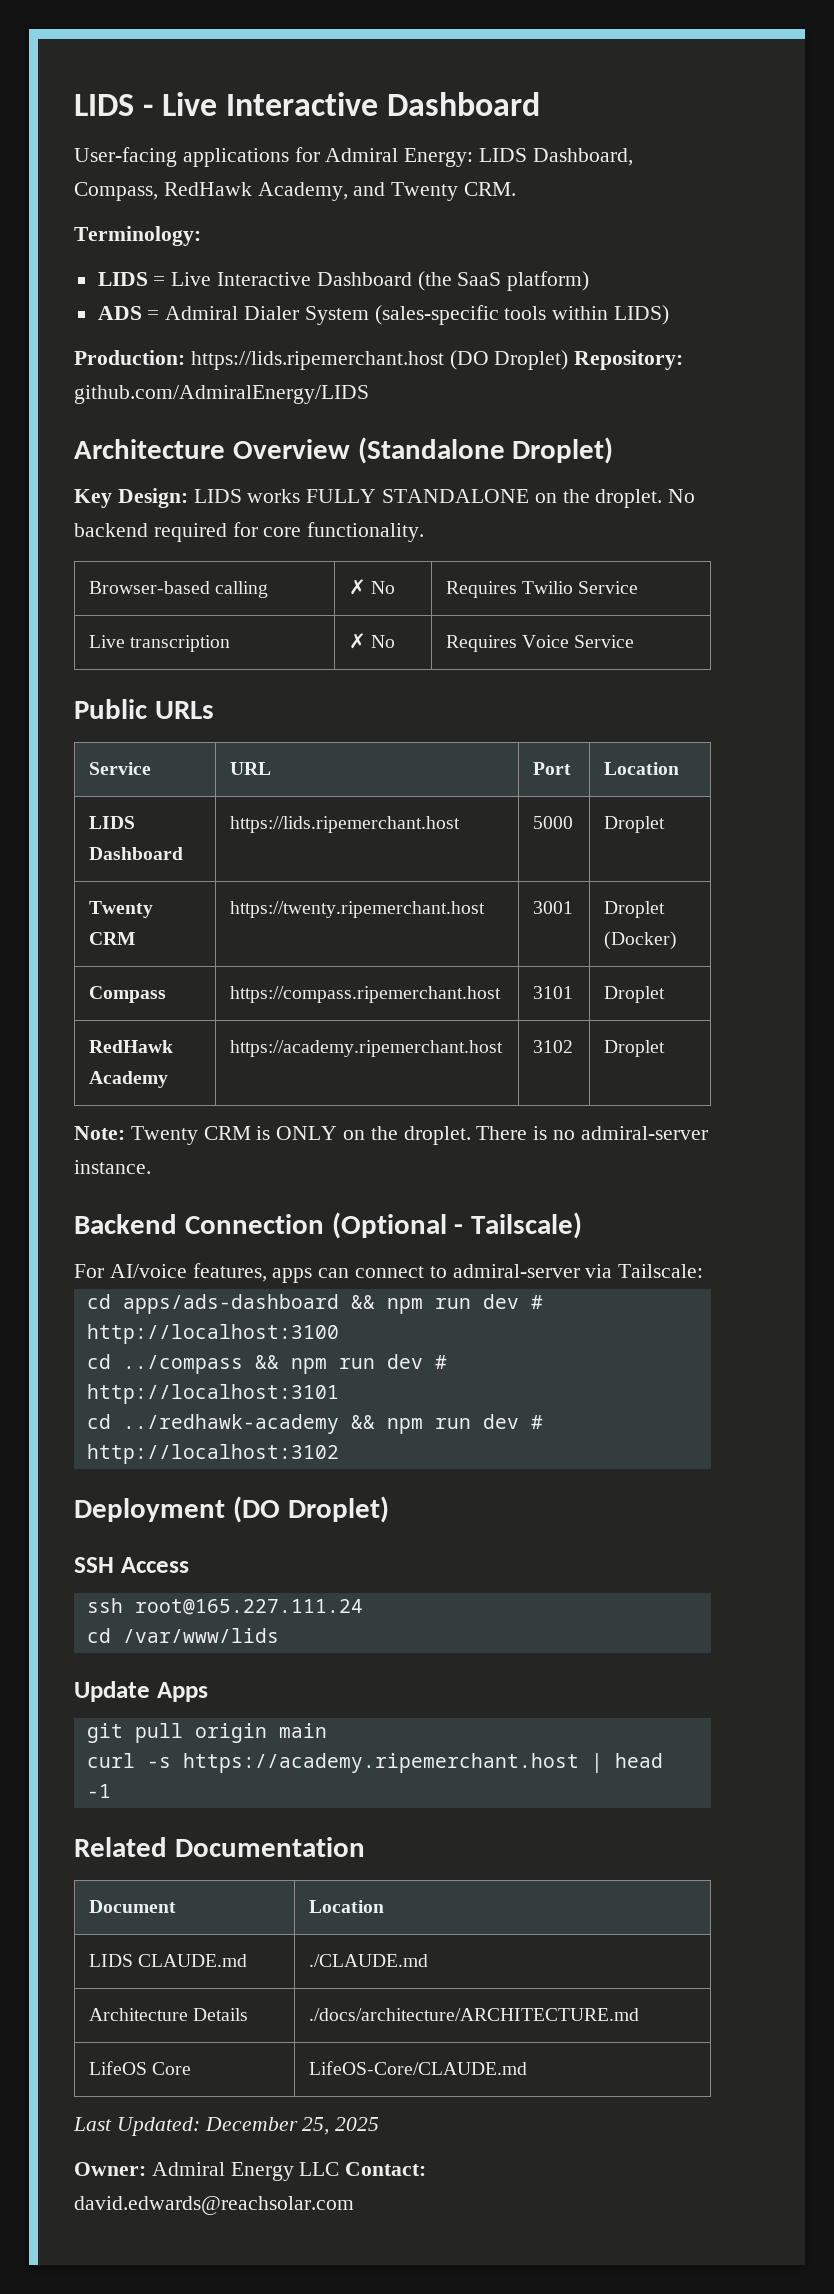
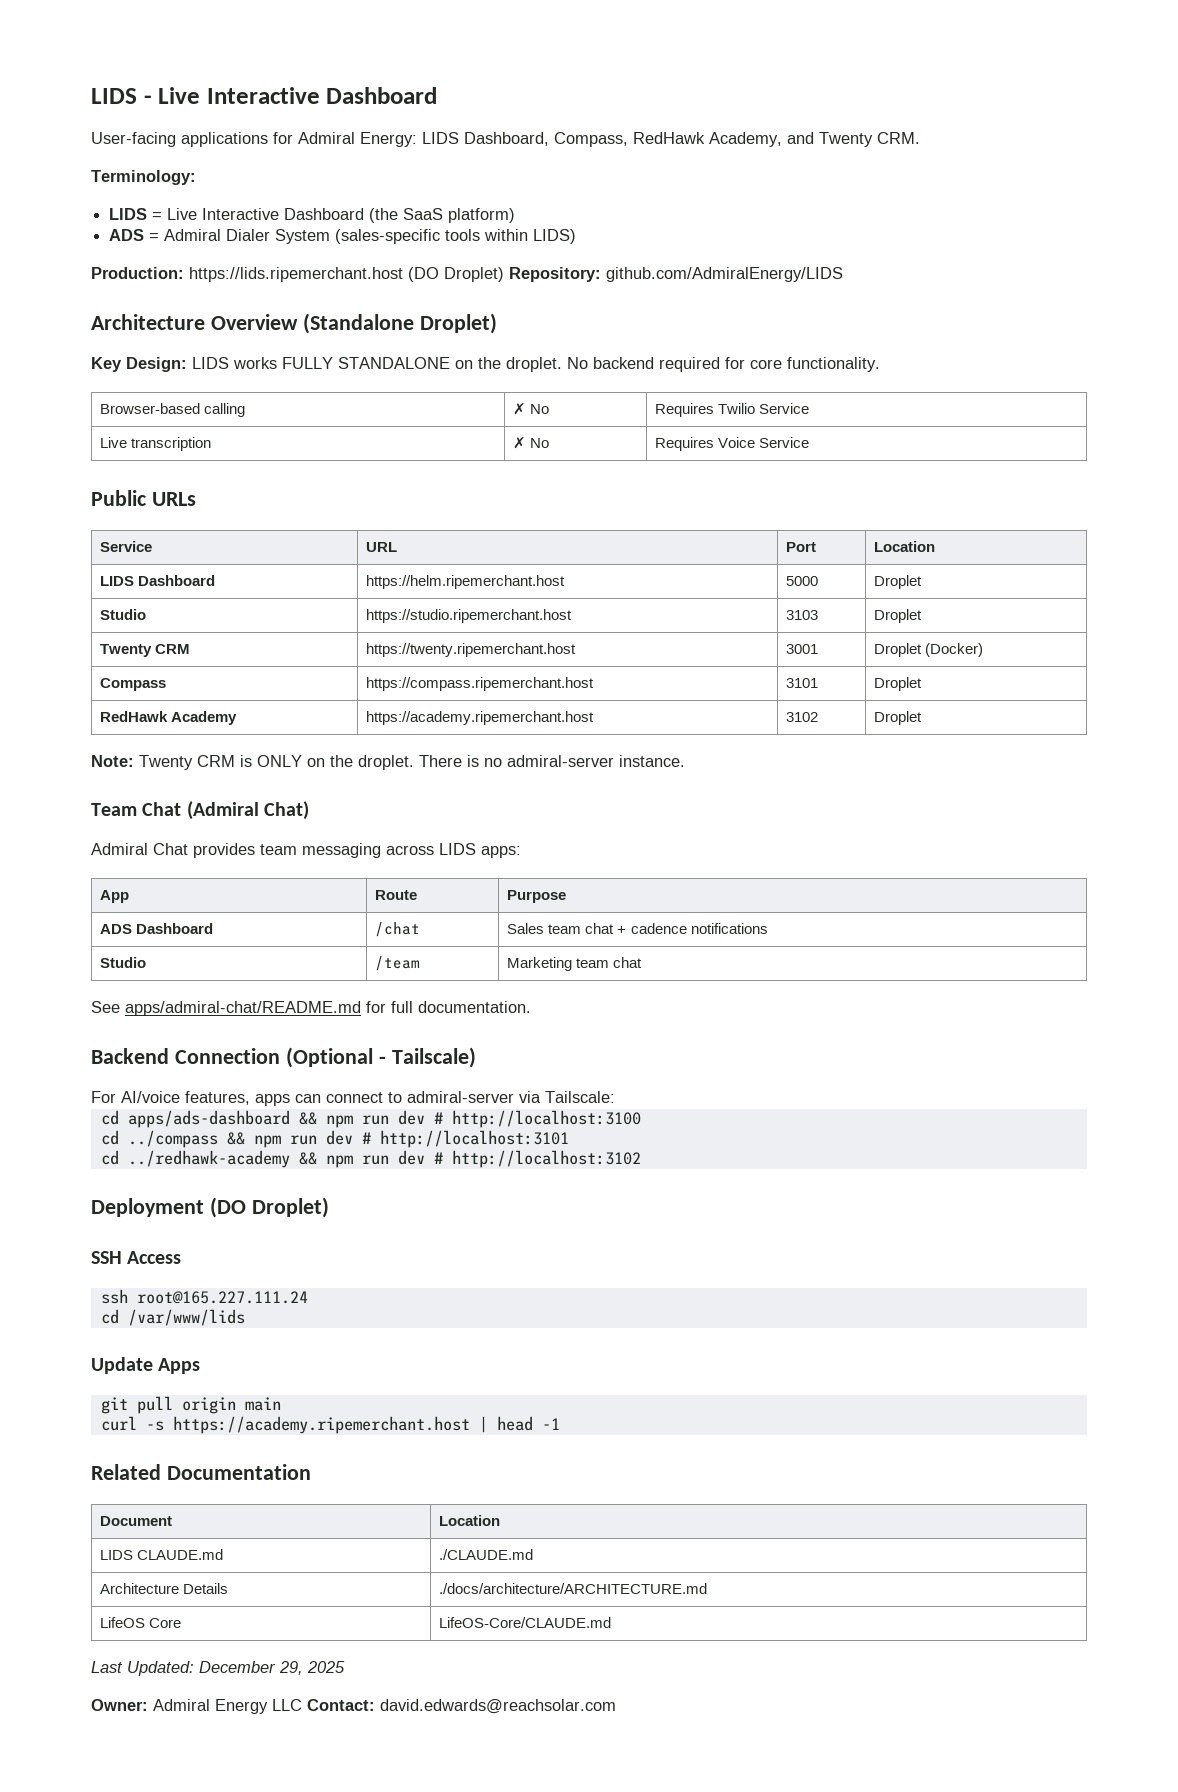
[229,816,460,833] https://lids.ripemerchant.host -> [366,575,566,589] https://helm.ripemerchant.host
(665, 824) none -> [100,609,147,620] [366,609,573,623] [786,610,819,620] [874,609,923,623] // Studio | https://studio.ripemerchant.host | 3103 | Droplet
(151, 1167) none -> [91,801,309,820] [91,843,521,858] [100,890,130,903] [375,890,418,900] [507,890,567,903] [100,923,214,934] [375,922,421,937] [507,923,768,934] [100,957,147,968] [375,956,421,971] [507,957,643,971] [91,1001,531,1016] // Team Chat (Admiral Chat) // Admiral Chat provides team messaging across LIDS apps: // App | Route | Purpose // ADS Dashboard | /chat | Sales team chat + cadence notifications // Studio | /team | Marketing team chat // See apps/admiral-chat/README.md for full documentation.
[302,2117,330,2135] 25, -> [279,1661,303,1675] 29,

